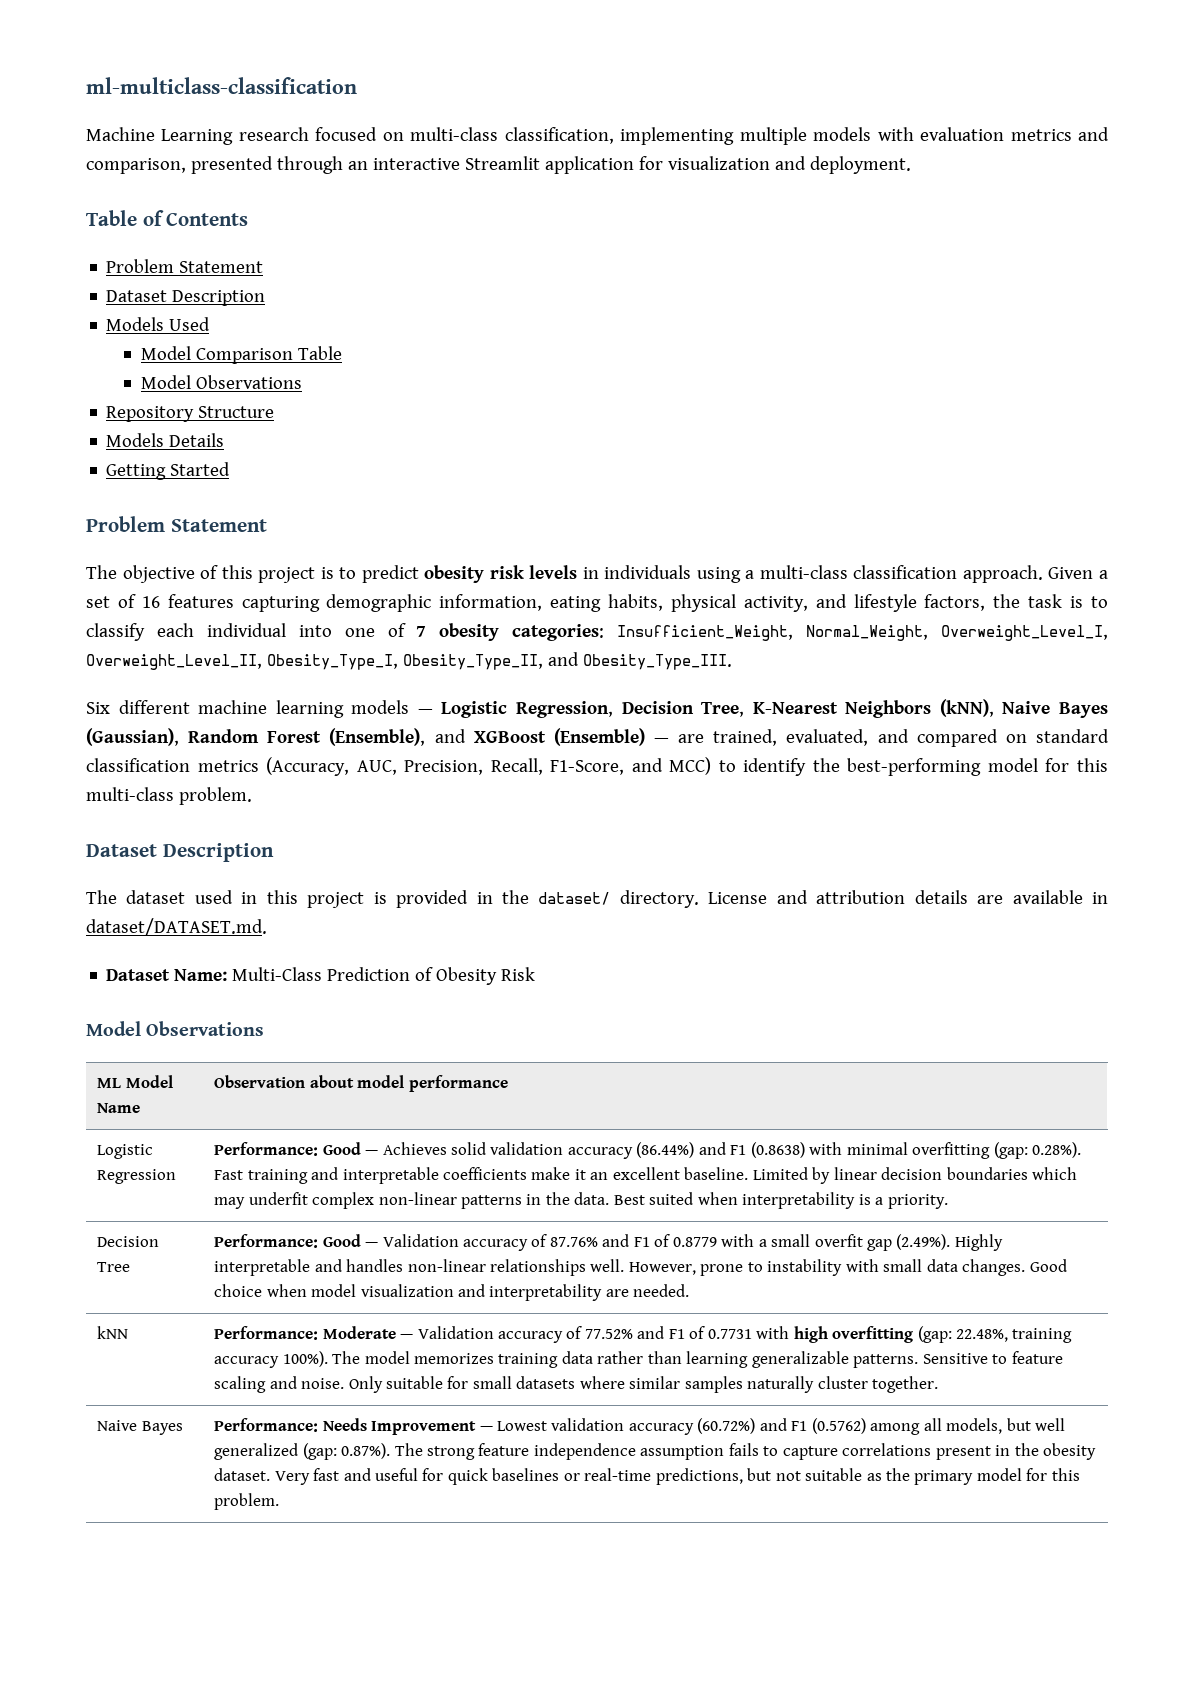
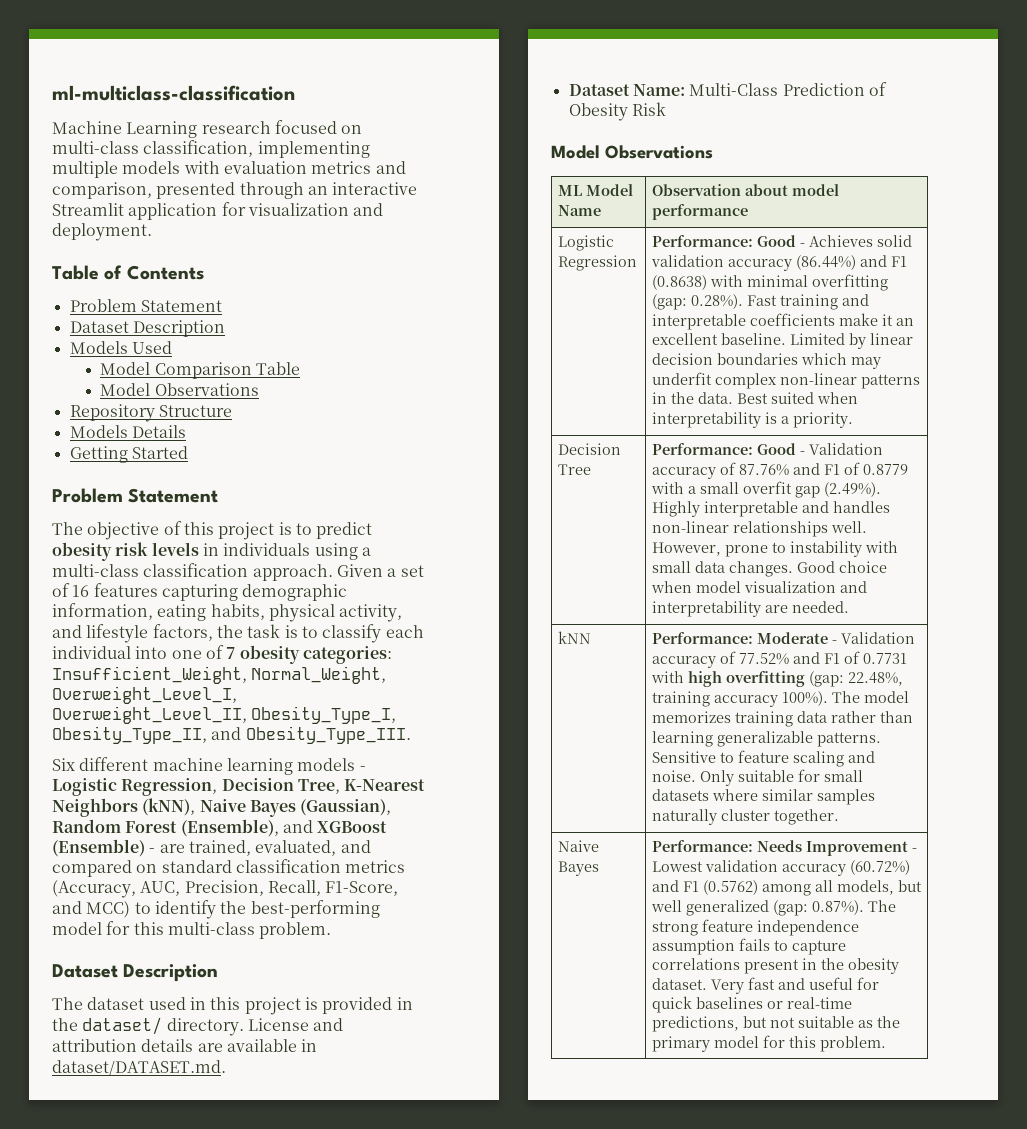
[417,709,433,714] — -> [359,766,366,771] -
[653,738,669,743] — -> [149,848,156,853] -
[365,1150,379,1155] — -> [799,243,805,247] -
[365,1242,379,1247] — -> [799,451,805,455] -
[400,1334,414,1339] — -> [831,640,837,644] -
[479,1426,493,1431] — -> [911,848,917,852] -

